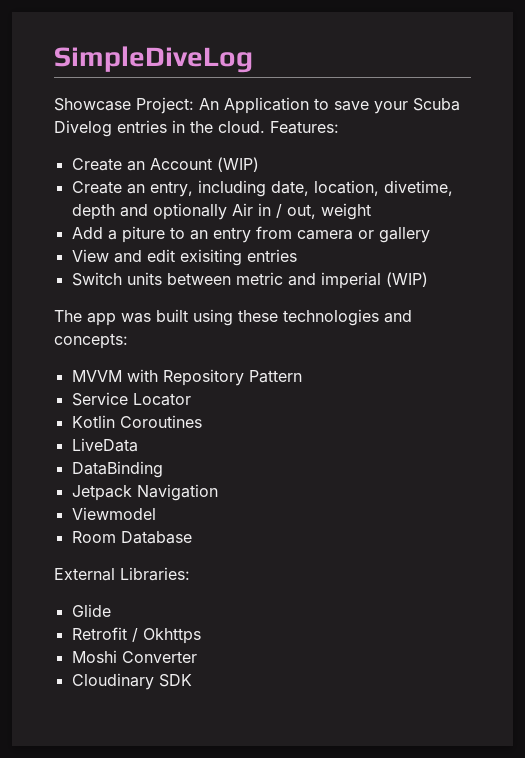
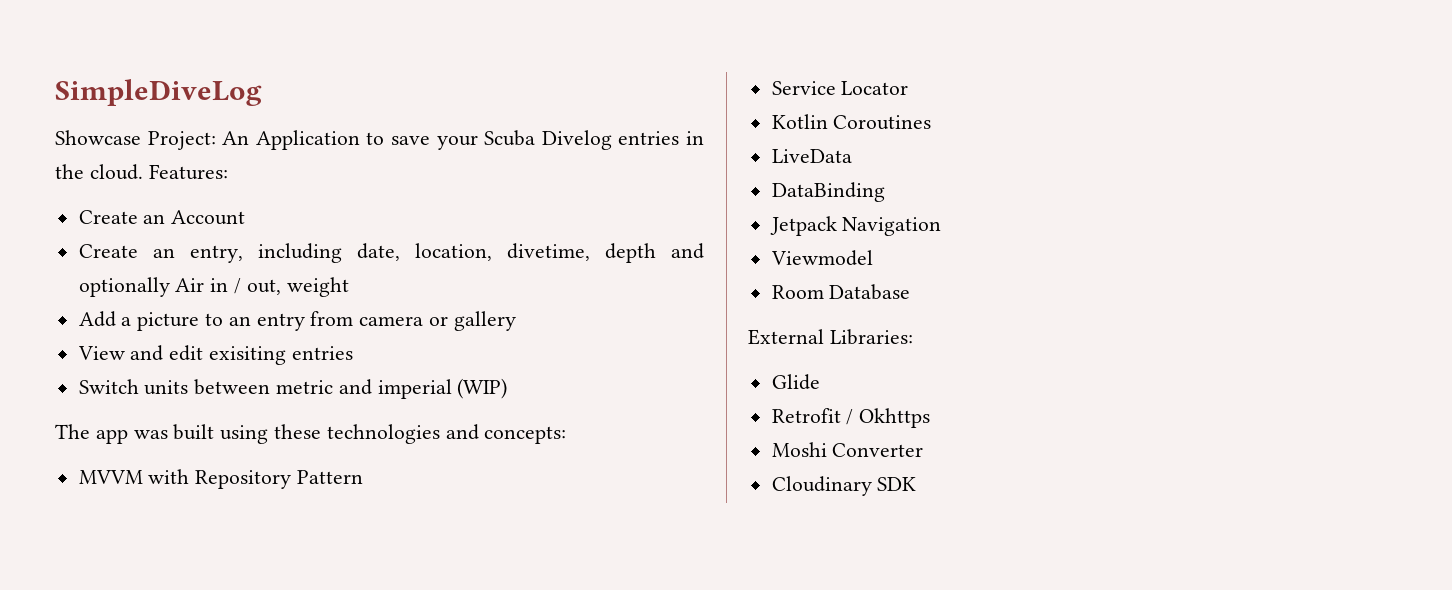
[216,157,259,172] (WIP) -> (246, 217) none
[121,226,165,243] piture -> [137,312,200,331] picture

